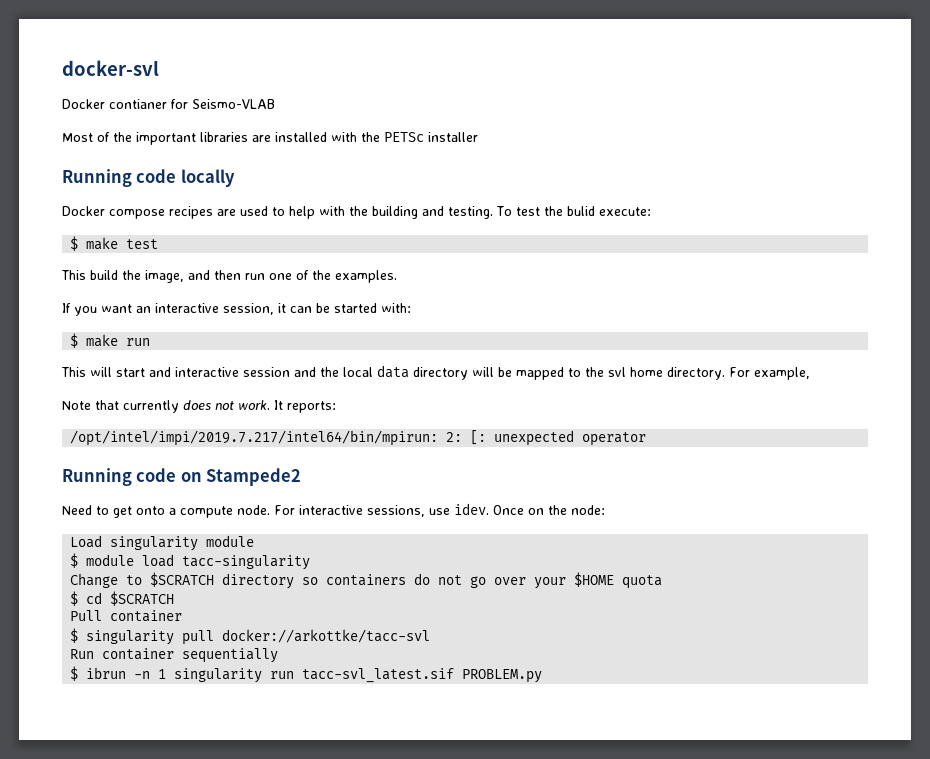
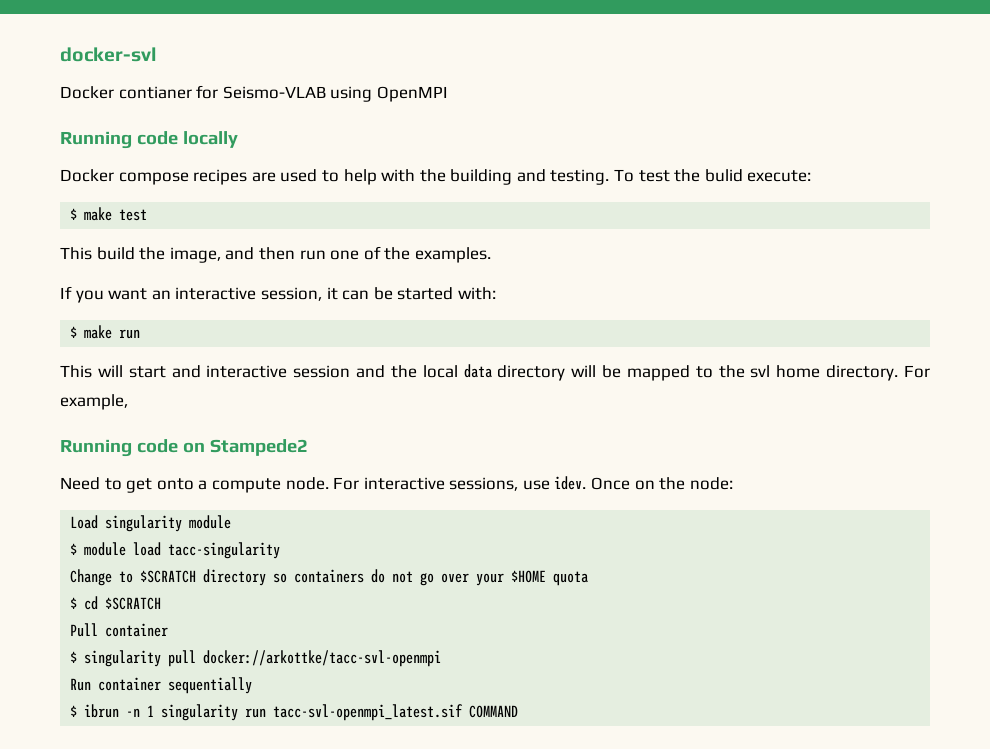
[62,132,478,145] // Most of the important libraries are installed with the PETSc installer -> [330,86,448,102] using OpenMPI
[62,400,336,413] [70,430,647,446] // Note that currently does not work. It reports: // /opt/intel/impi/2019.7.217/intel64/bin/mpirun: 2: [: unexpected operator -> (128, 402) none
[222,629,431,643] docker://arkottke/tacc-svl -> [203,650,442,667] docker://arkottke/tacc-svl-openmpi
[302,668,543,683] tacc-svl_latest.sif PROBLEM.py -> [273,704,519,721] tacc-svl-openmpi_latest.sif COMMAND

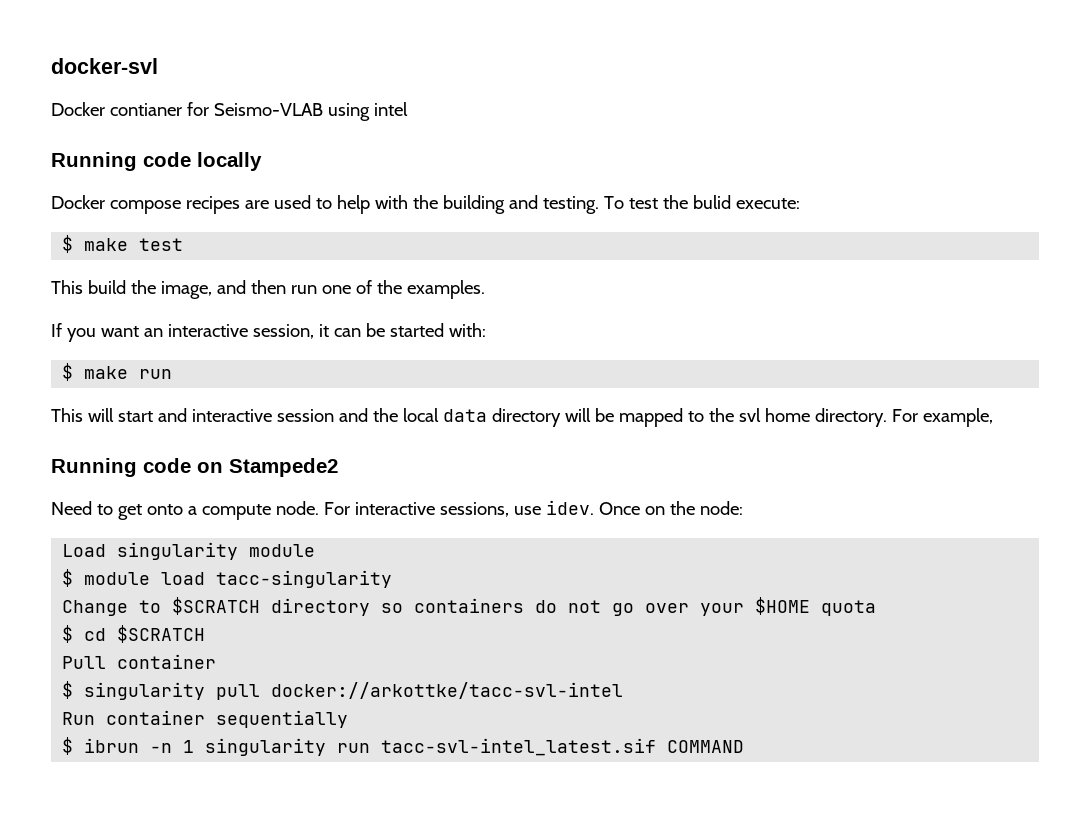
[376,86,448,102] OpenMPI -> [373,102,408,116] intel
[203,650,442,667] docker://arkottke/tacc-svl-openmpi -> [271,682,624,699] docker://arkottke/tacc-svl-intel
[273,704,464,721] tacc-svl-openmpi_latest.sif -> [381,738,657,756] tacc-svl-intel_latest.sif

